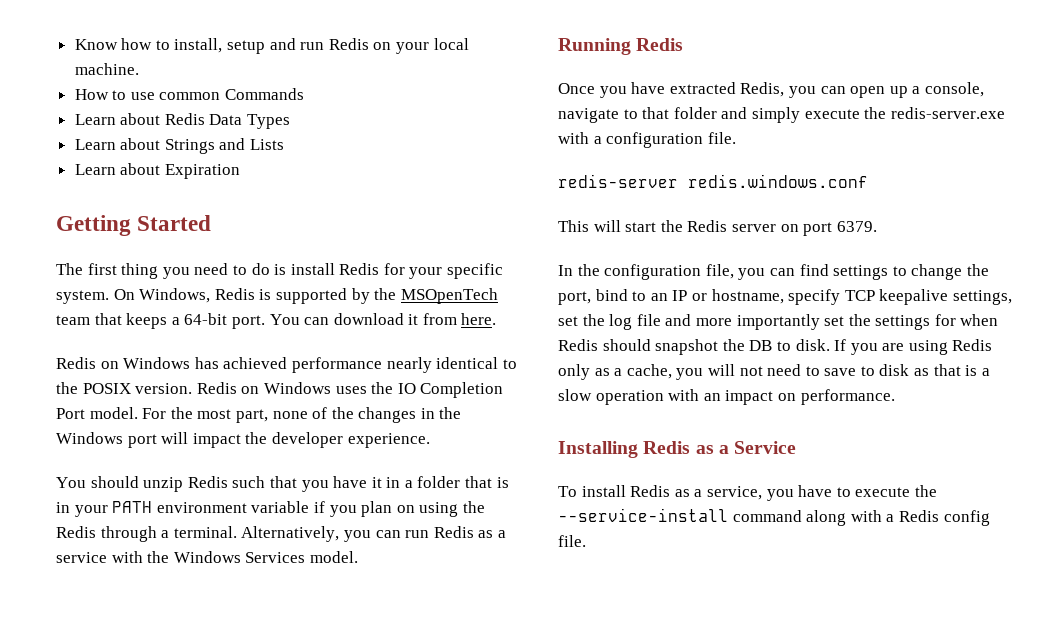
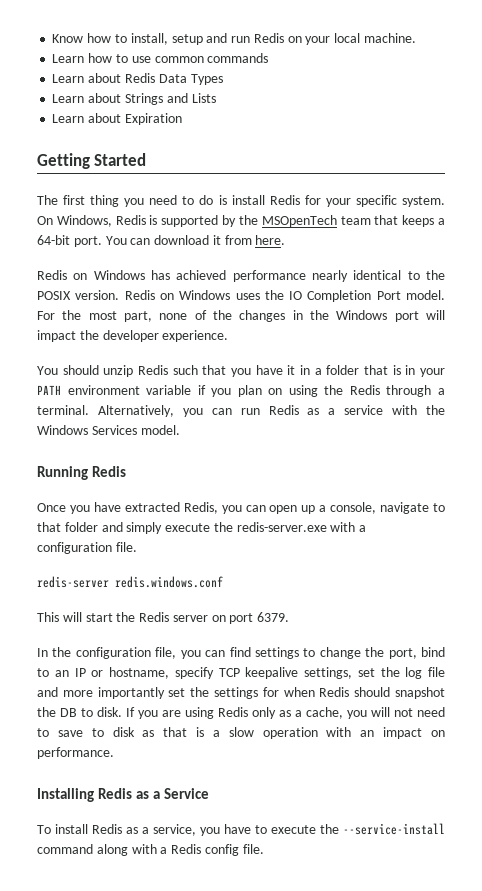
[74,89,109,100] How -> [52,53,113,63] Learn how
[225,88,305,100] Commands -> [207,53,269,63] commands

